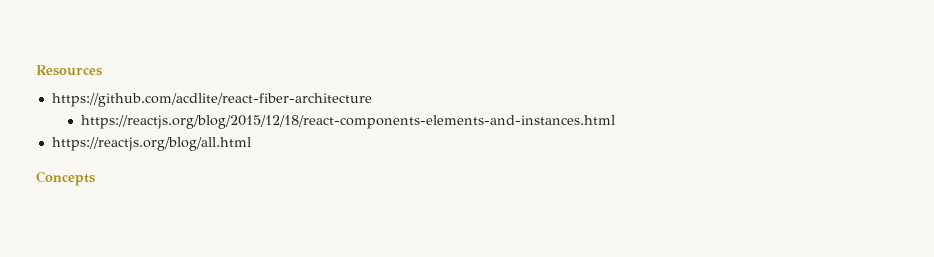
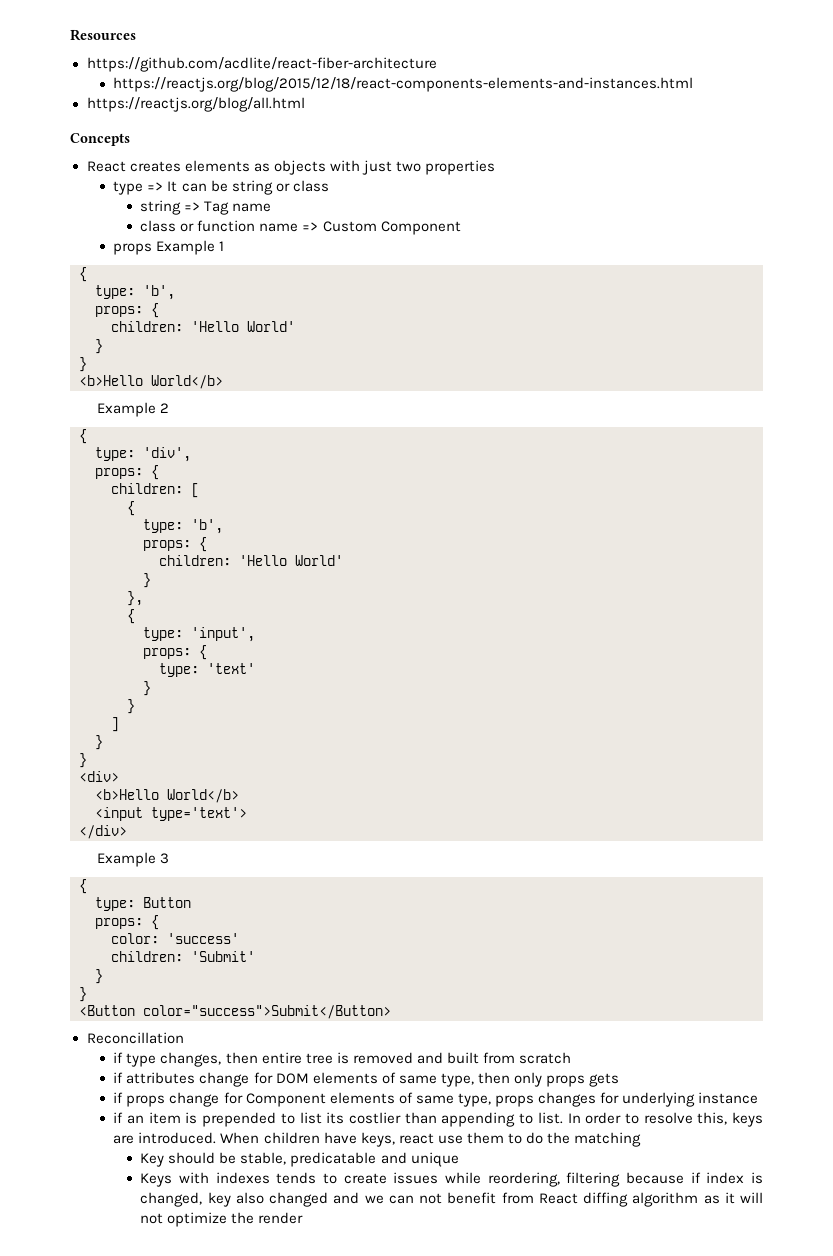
(95, 178) none -> [86,160,495,175] [113,180,329,195] [140,200,272,215] [140,220,461,235] [113,240,225,255] [79,267,87,282] [95,285,175,300] [95,303,159,318] [111,321,295,332] [95,339,103,354] [79,357,87,372] [79,375,223,389] [96,402,169,417] [79,429,87,444] [95,447,191,462] [95,465,159,480] [111,483,199,498] [127,501,135,516] [143,519,223,534] [143,537,207,552] [159,555,343,566] [143,573,151,588] [127,591,143,606] [127,609,135,624] [143,627,255,642] [143,645,207,660] [159,663,255,677] [143,681,151,696] [127,699,135,714] [111,717,119,732] [95,735,103,750] [79,753,87,768] [79,771,119,782] [95,789,239,803] [95,807,247,821] [79,825,127,839] [96,852,169,867] [79,879,87,894] [95,897,191,911] [95,915,159,930] [111,933,239,944] [111,951,255,962] [95,969,103,984] [79,987,87,1002] [79,1005,391,1019] [86,1032,184,1044] [113,1052,571,1067] [113,1072,619,1087] [113,1092,759,1107] [113,1112,764,1127] [113,1132,641,1147] [140,1152,459,1167] [140,1172,763,1187] [140,1192,763,1207] [140,1212,304,1227] // React creates elements as objects with just two properties // type => It can be string or class // string => Tag name // class or function name => Custom Component // props Example 1 // { // type: 'b', // props: { // children: 'Hello World' // } // } // <b>Hello World</b> // Example 2 // { // type: 'div', // props: { // children: [ // { // type: 'b', // props: { // children: 'Hello World' // } // }, // { // type: 'input', // props: { // type: 'text' // } // } // ] // } // } // <div> // <b>Hello World</b> // <input type='text'> // </div> // Example 3 // { // type: Button // props: { // color: 'success' // children: 'Submit' // } // } // <Button color="success">Submit</Button> // Reconcillation // if type changes, then entire tree is removed and built from scratch // if attributes change for DOM elements of same type, then only props gets // if props change for Component elements of same type, props changes for underlying instance // if an item is prepended to list its costlier than appending to list. In order to resolve this, keys are introduced. When children have keys, react use them to do the matching // Key should be stable, predicatable and unique // Keys with indexes tends to create issues while reordering, filtering because if index is changed, key also changed and we can not benefit from React diffing algorithm as it will not optimize the render

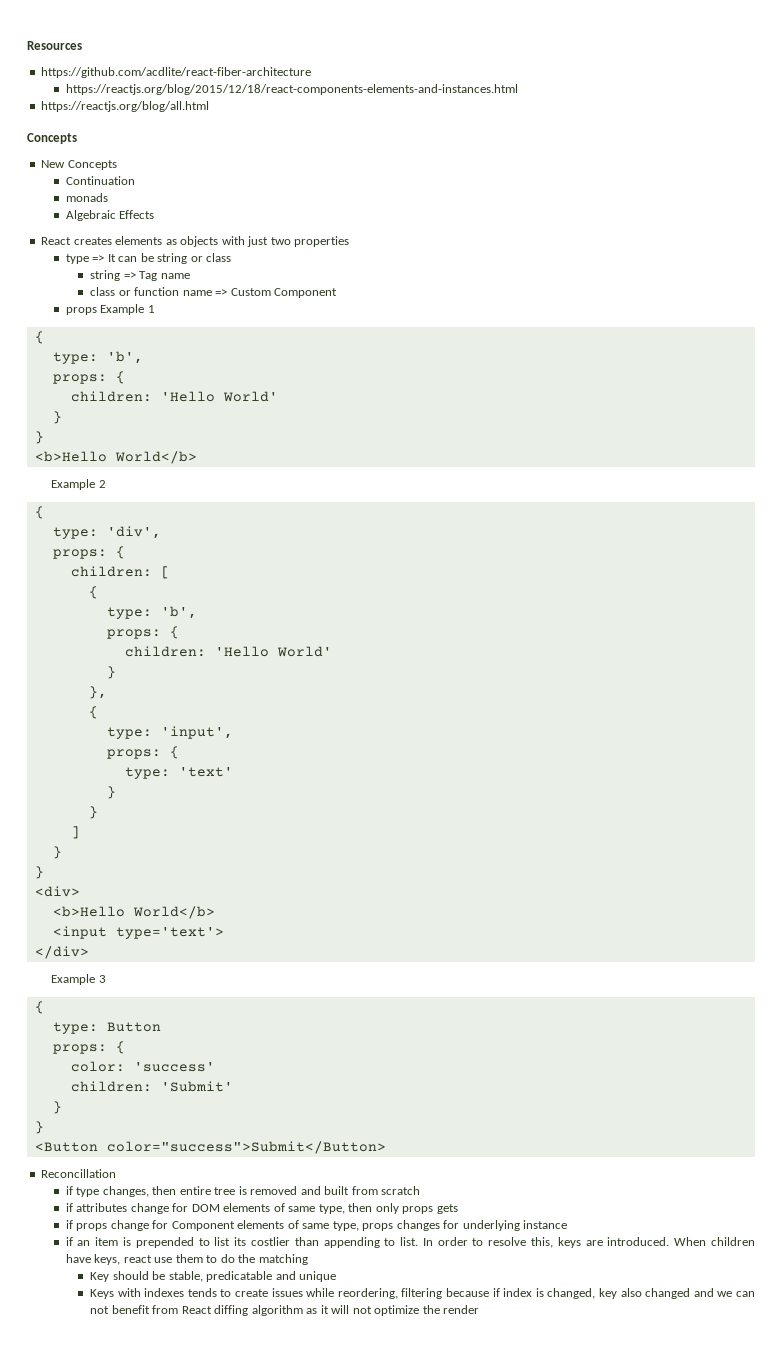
(130, 139) none -> [41,160,117,170] [65,176,135,185] [65,193,108,202] [65,210,155,221] // New Concepts // Continuation // monads // Algebraic Effects

